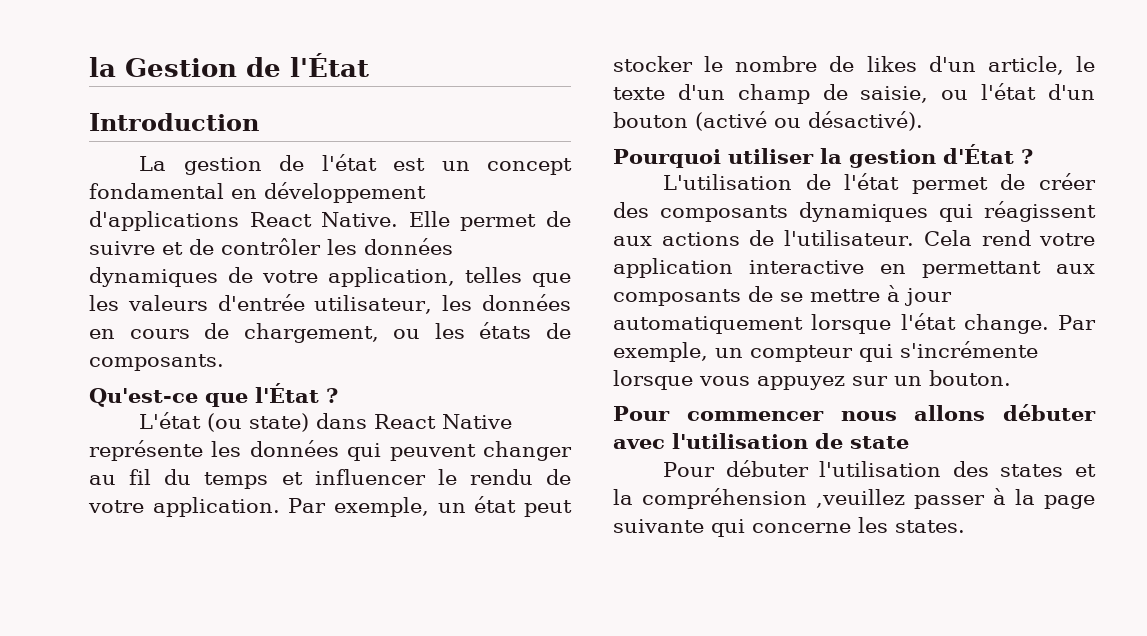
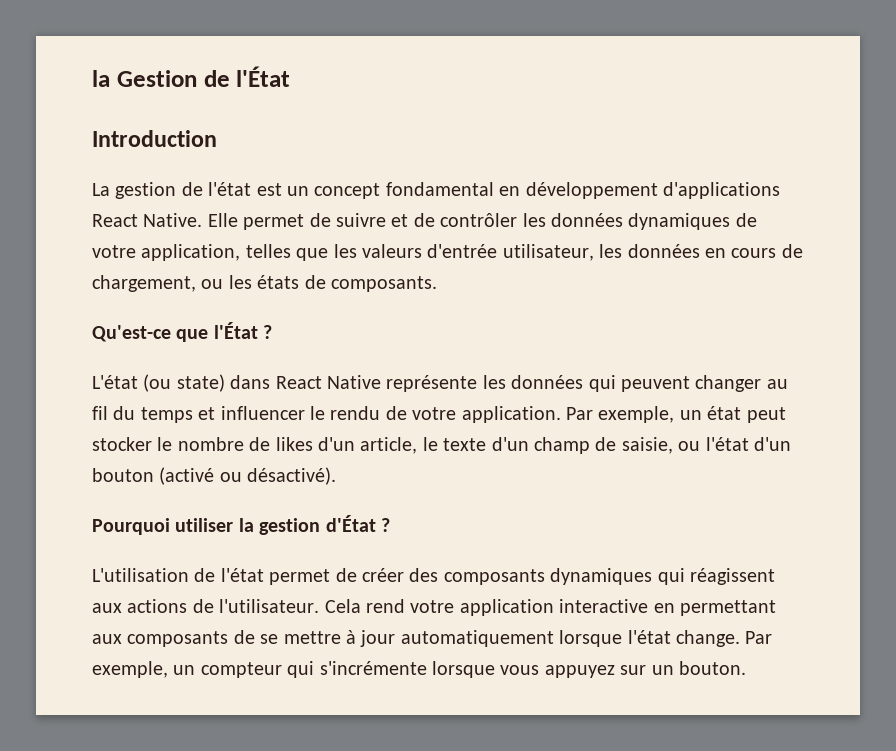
[613,404,1096,421] [613,433,909,449] [663,460,1096,477] [613,488,1095,509] [613,517,965,537] // Pour commencer nous allons débuter avec l'utilisation de state // Pour débuter l'utilisation des states et la compréhension ,veuillez passer à la page suivante qui concerne les states. -> (746, 668) none

